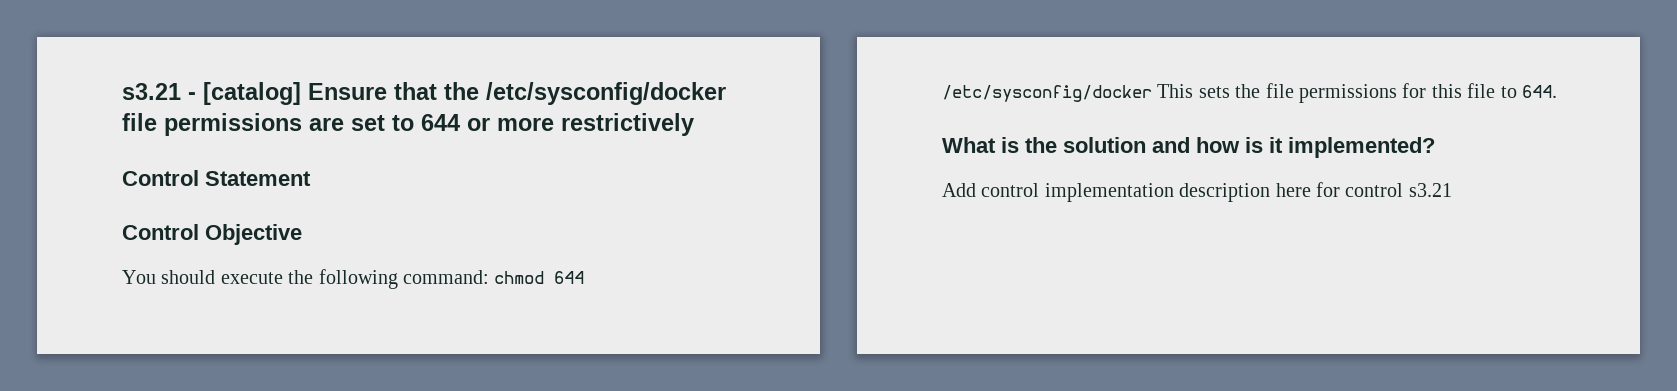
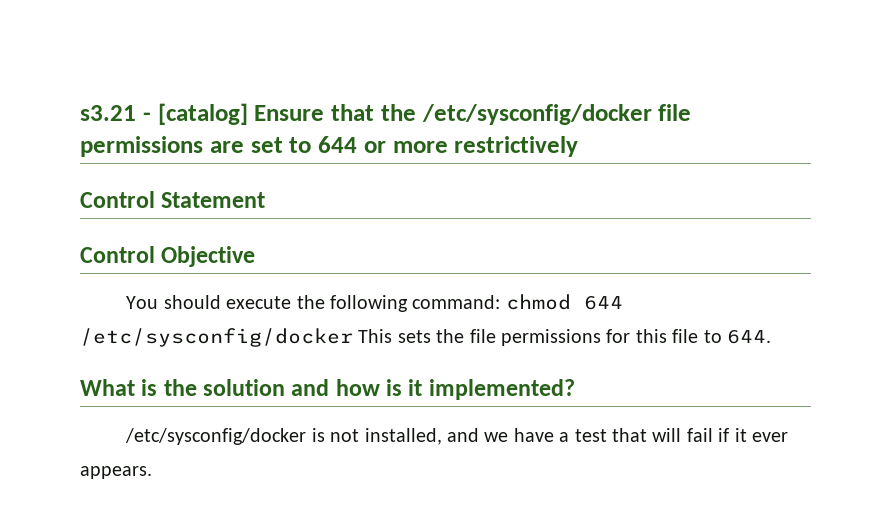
[942,182,1452,202] Add control implementation description here for control s3.21 -> [125,428,789,445] [80,466,152,479] /etc/sysconfig/docker is not installed, and we have a test that will fail if it ever appears.

